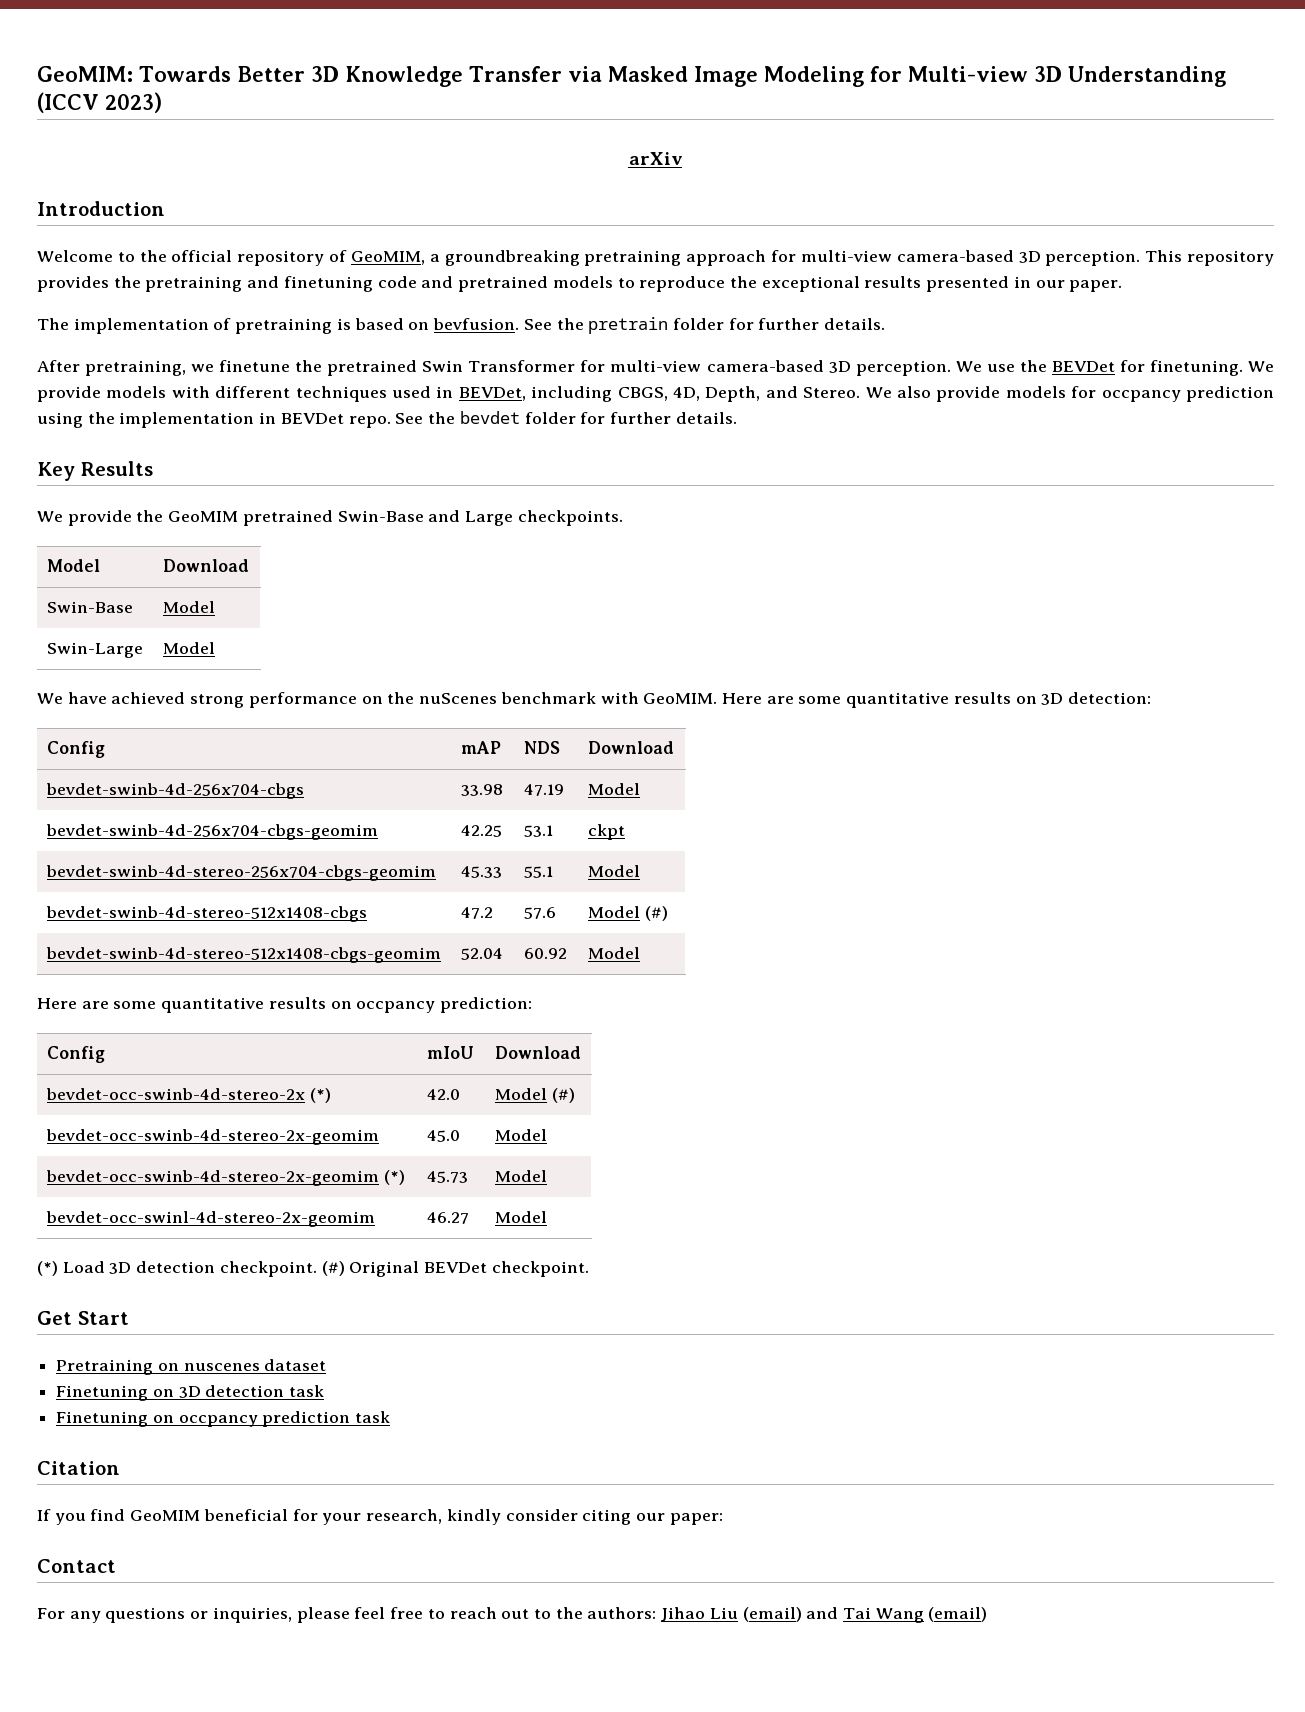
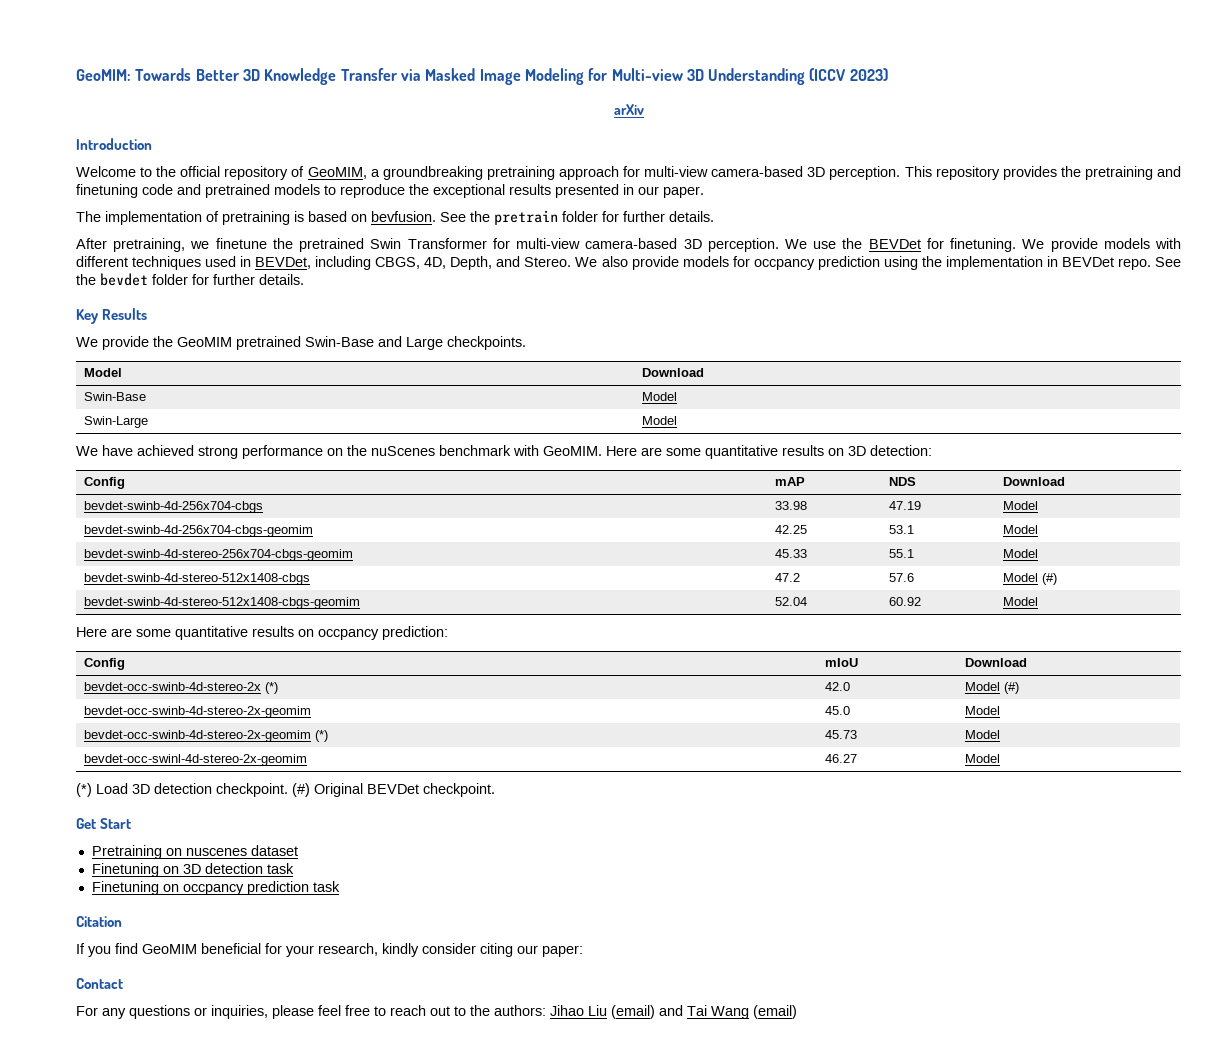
[587,824,625,840] ckpt -> [1002,525,1038,534] Model

